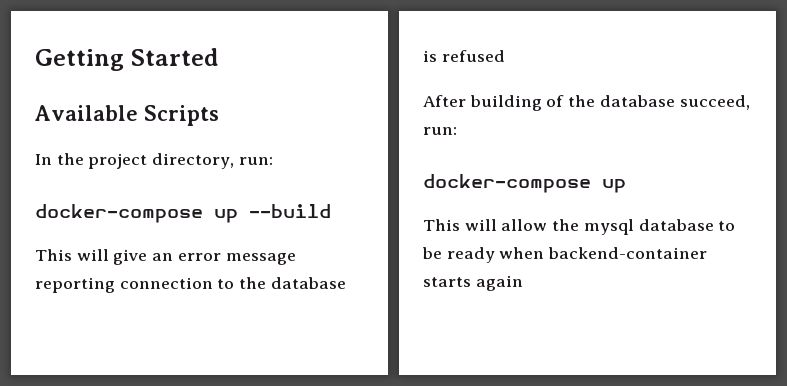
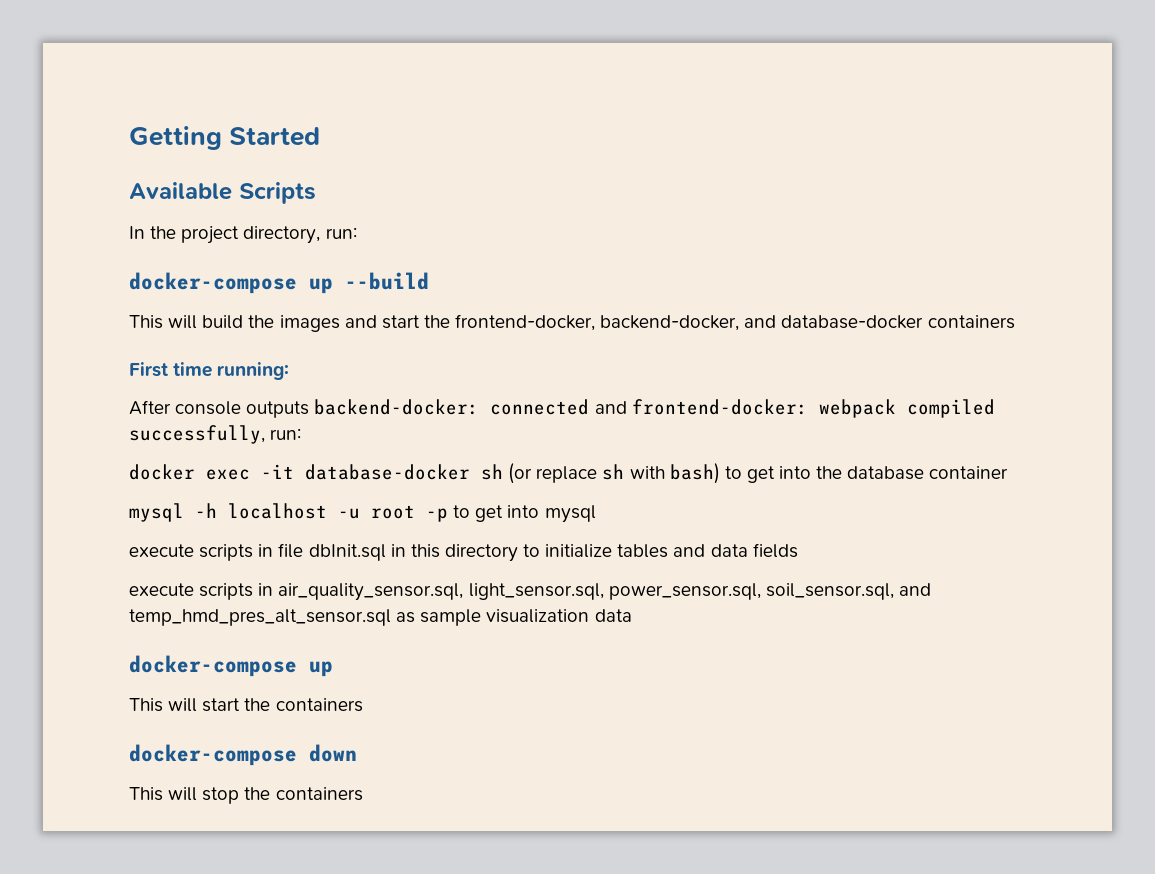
[113,249,296,265] [35,277,346,293] [423,50,505,62] [423,95,750,111] [423,127,457,135] [423,174,626,193] [423,219,736,235] [422,247,708,263] [423,275,523,291] give an error message reporting connection to the database is refused // After building of the database succeed, run: // docker-compose up // This will allow the mysql database to be ready when backend-container starts again -> [202,314,1015,332] [129,362,290,380] [129,399,995,418] [129,425,302,444] [129,463,1009,484] [129,503,596,523] [129,543,798,562] [129,583,931,601] [129,609,632,626] [129,655,333,677] [129,698,363,712] [129,744,357,766] [129,787,363,804] build the images and start the frontend-docker, backend-docker, and database-docker containers // First time running: // After console outputs backend-docker: connected and frontend-docker: webpack compiled successfully, run: // docker exec -it database-docker sh (or replace sh with bash) to get into the database container // mysql -h localhost -u root -p to get into mysql // execute scripts in file dbInit.sql in this directory to initialize tables and data fields // execute scripts in air_quality_sensor.sql, light_sensor.sql, power_sensor.sql, soil_sensor.sql, and temp_hmd_pres_alt_sensor.sql as sample visualization data // docker-compose up // This will start the containers // docker-compose down // This will stop the containers

